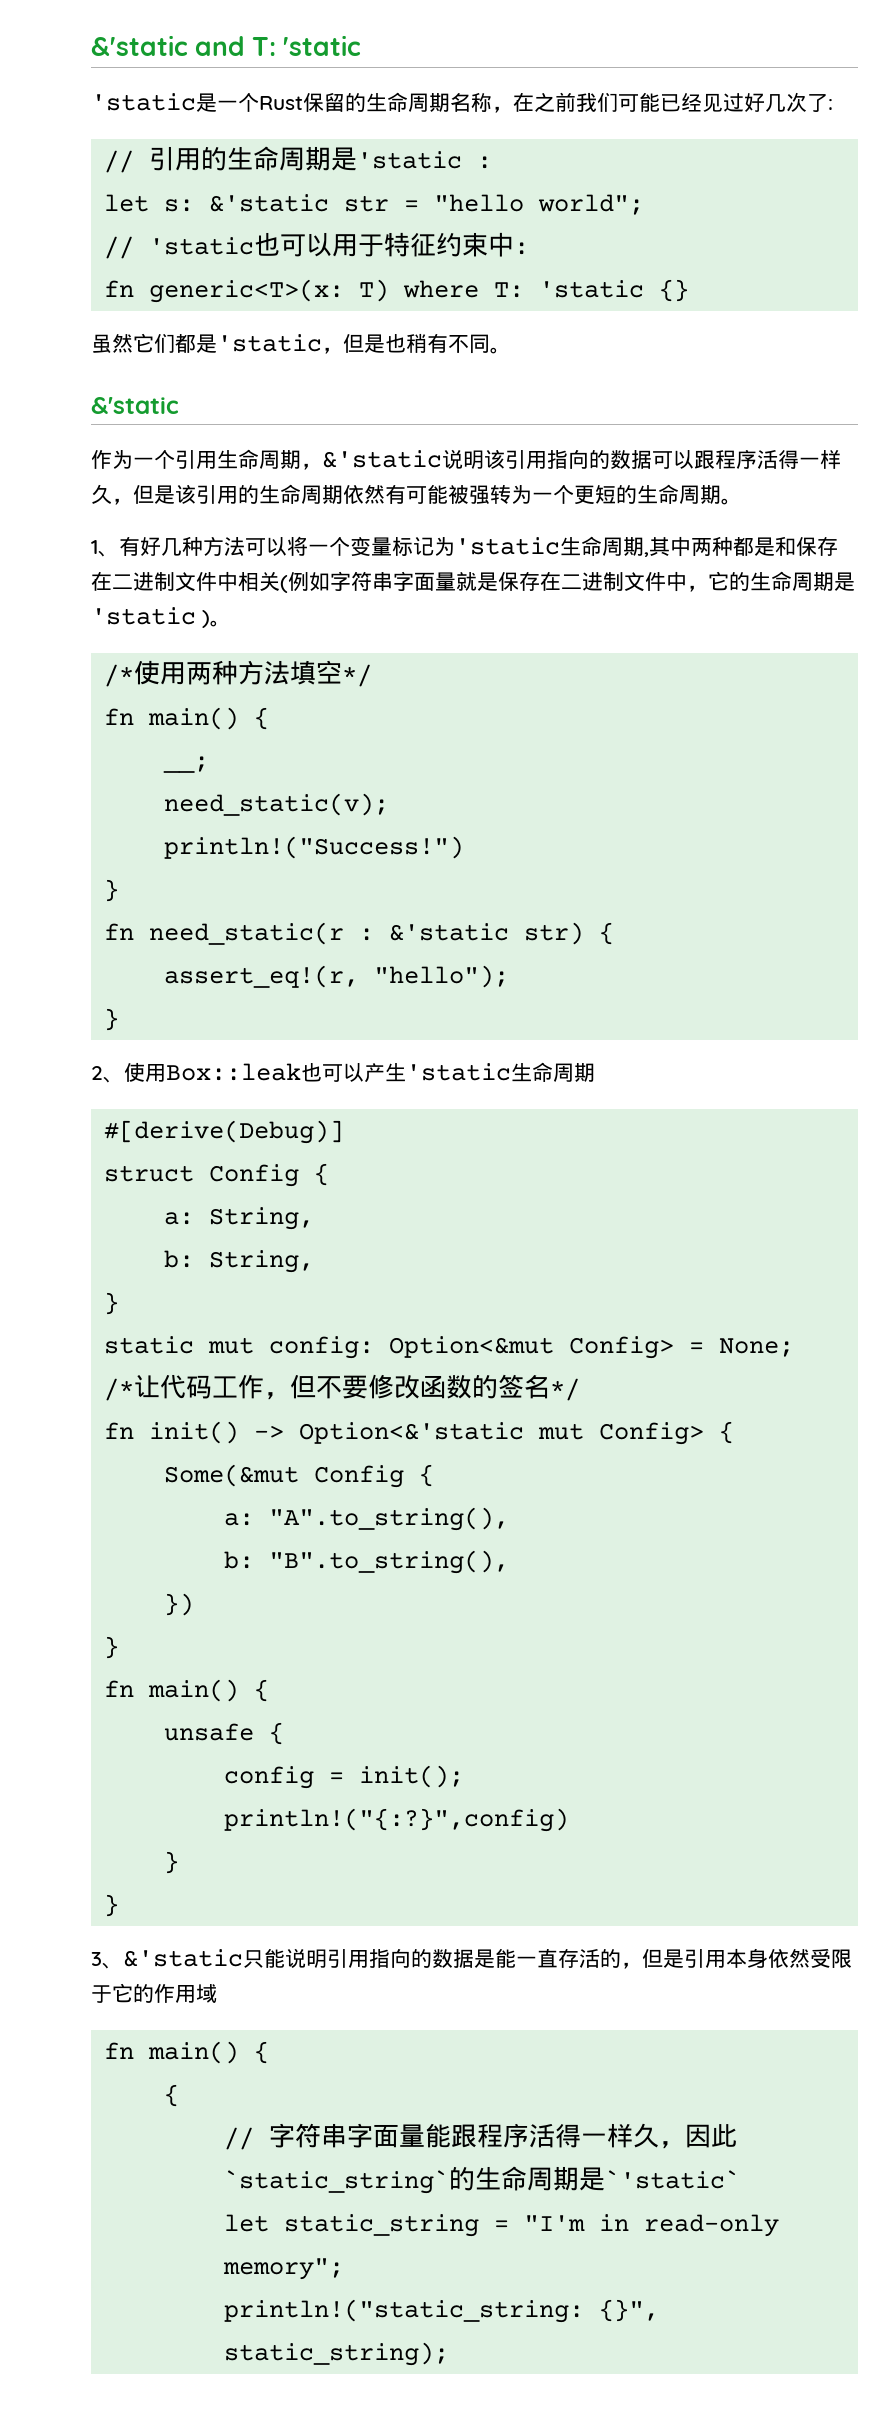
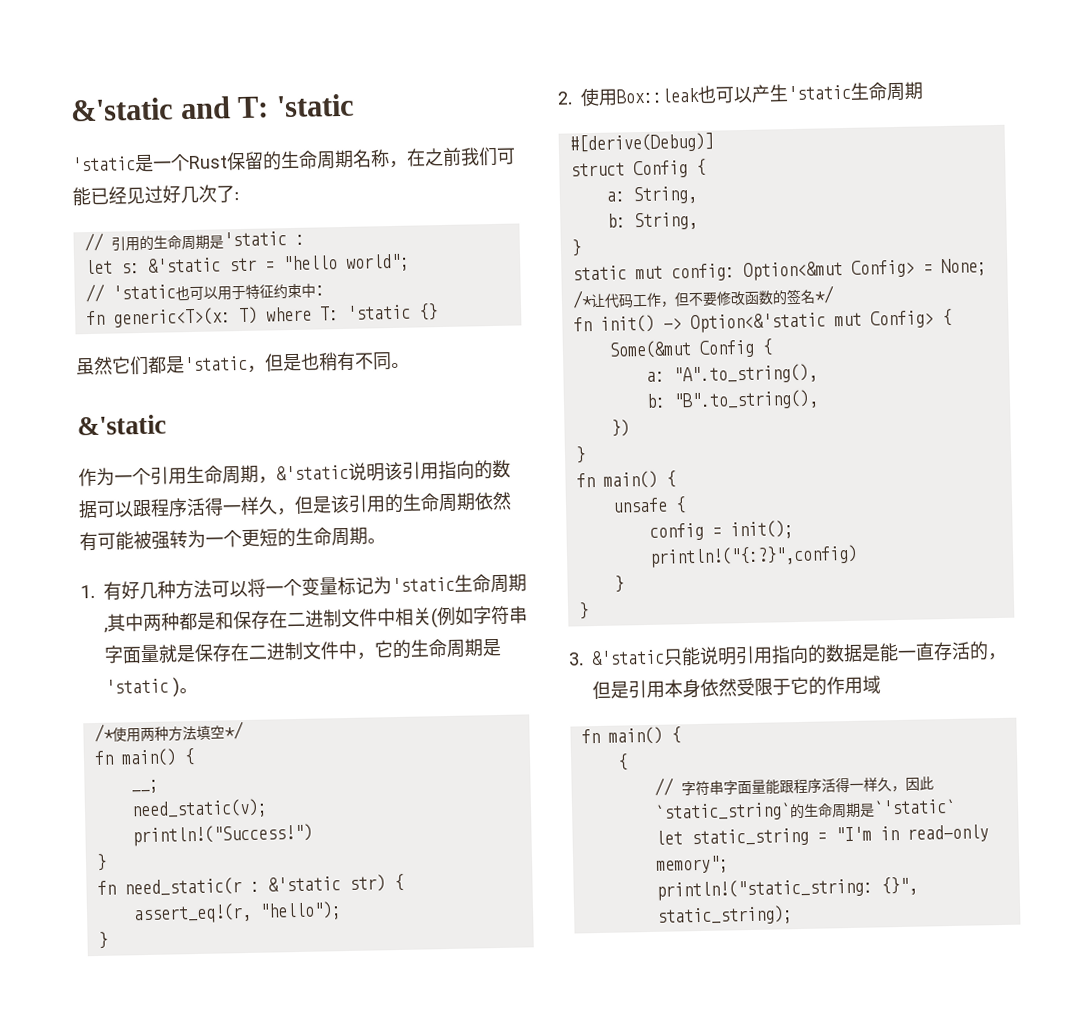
[91,540,119,557] 1、 -> [80,584,95,599] 1.
[91,1066,124,1083] 2、 -> [557,91,573,105] 2.
[91,1952,123,1969] 3、 -> [568,652,584,666] 3.

